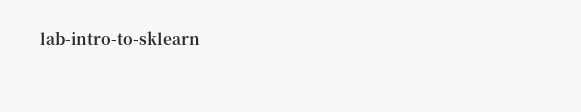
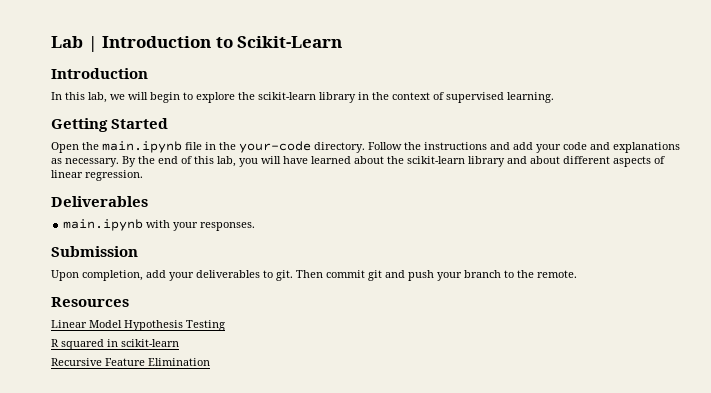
[40,31,200,45] lab-intro-to-sklearn -> [51,36,343,52] [51,68,148,79] [51,92,554,103] [51,118,169,132] [51,141,680,153] [51,156,665,167] [51,170,143,181] [51,196,148,207] [63,219,256,231] [51,246,138,257] [51,270,577,281] [51,297,129,307] [51,320,225,331] [51,339,179,350] [51,358,210,366] Lab | Introduction to Scikit-Learn // Introduction // In this lab, we will begin to explore the scikit-learn library in the context of supervised learning. // Getting Started // Open the main.ipynb file in the your-code directory. Follow the instructions and add your code and explanations as necessary. By the end of this lab, you will have learned about the scikit-learn library and about different aspects of linear regression. // Deliverables // main.ipynb with your responses. // Submission // Upon completion, add your deliverables to git. Then commit git and push your branch to the remote. // Resources // Linear Model Hypothesis Testing // R squared in scikit-learn // Recursive Feature Elimination

